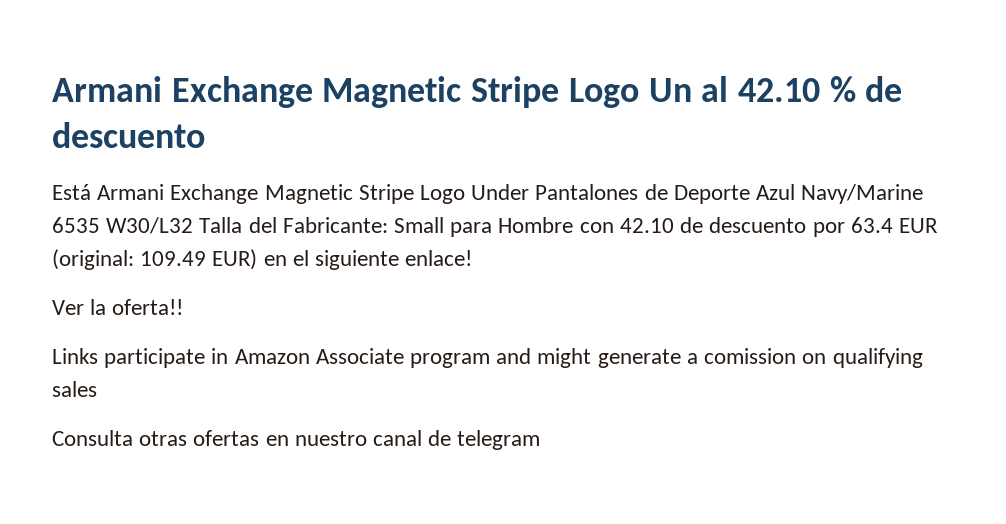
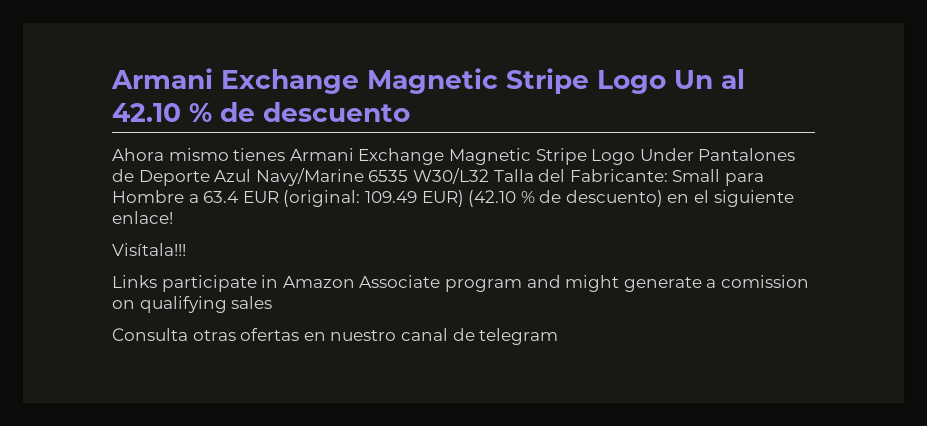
[52,184,91,200] Está -> [112,148,286,161] Ahora mismo tienes
[579,217,845,237] con 42.10 de descuento por -> [188,194,199,203] a
(258, 259) none -> [468,190,663,207] (42.10 % de descuento)
[52,299,184,315] Ver la oferta!! -> [112,243,186,256] Visítala!!!

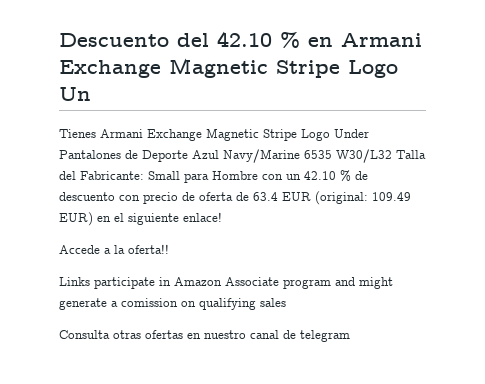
(111, 78) none -> [59,31,333,48] Descuento del 42.10 % en
[721,69,745,89] [112,102,410,122] [112,148,286,161] al 42.10 % de descuento // Ahora mismo tienes -> [59,129,96,138] // Tienes
[188,194,199,203] a -> [262,170,368,182] [59,192,249,204] con un 42.10 % de descuento con precio de oferta de
[468,190,663,207] (42.10 % de descuento) -> (93, 219) none
[112,243,186,256] Visítala!!! -> [59,244,169,254] Accede a la oferta!!

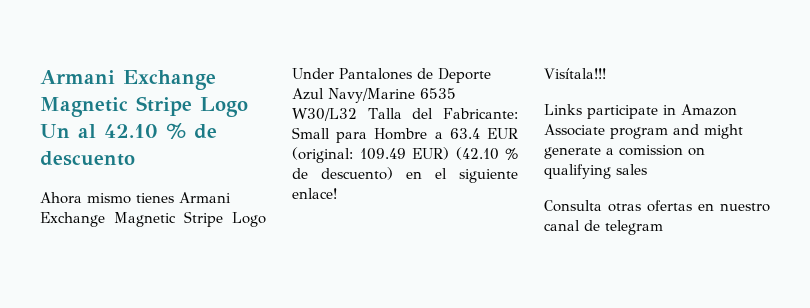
[59,31,333,48] Descuento del 42.10 % en -> (40, 77) none
[59,129,96,138] // Tienes -> [78,123,217,139] [40,151,135,166] [40,192,174,204] al 42.10 % de descuento // Ahora mismo tienes
[262,170,368,182] [59,192,249,204] con un 42.10 % de descuento con precio de oferta de -> [434,132,443,139] a
(93, 219) none -> [455,147,518,160] [292,167,393,180] (42.10 % de descuento)
[59,244,169,254] Accede a la oferta!! -> [544,68,606,79] Visítala!!!

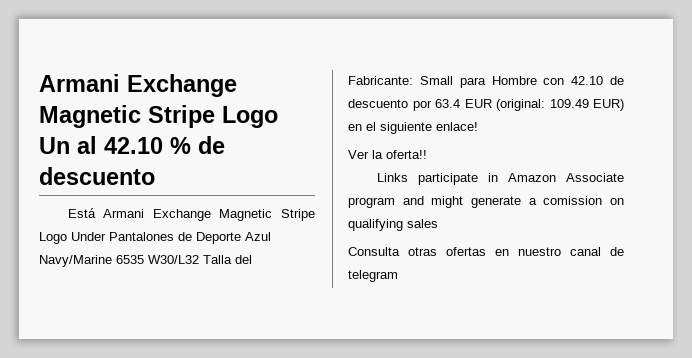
[40,192,174,204] Ahora mismo tienes -> [67,208,96,218] Está
[434,132,443,139] a -> [543,76,624,85] [348,99,432,111] con 42.10 de descuento por
[455,147,518,160] [292,167,393,180] (42.10 % de descuento) -> (624, 105) none
[544,68,606,79] Visítala!!! -> [348,150,427,159] Ver la oferta!!

